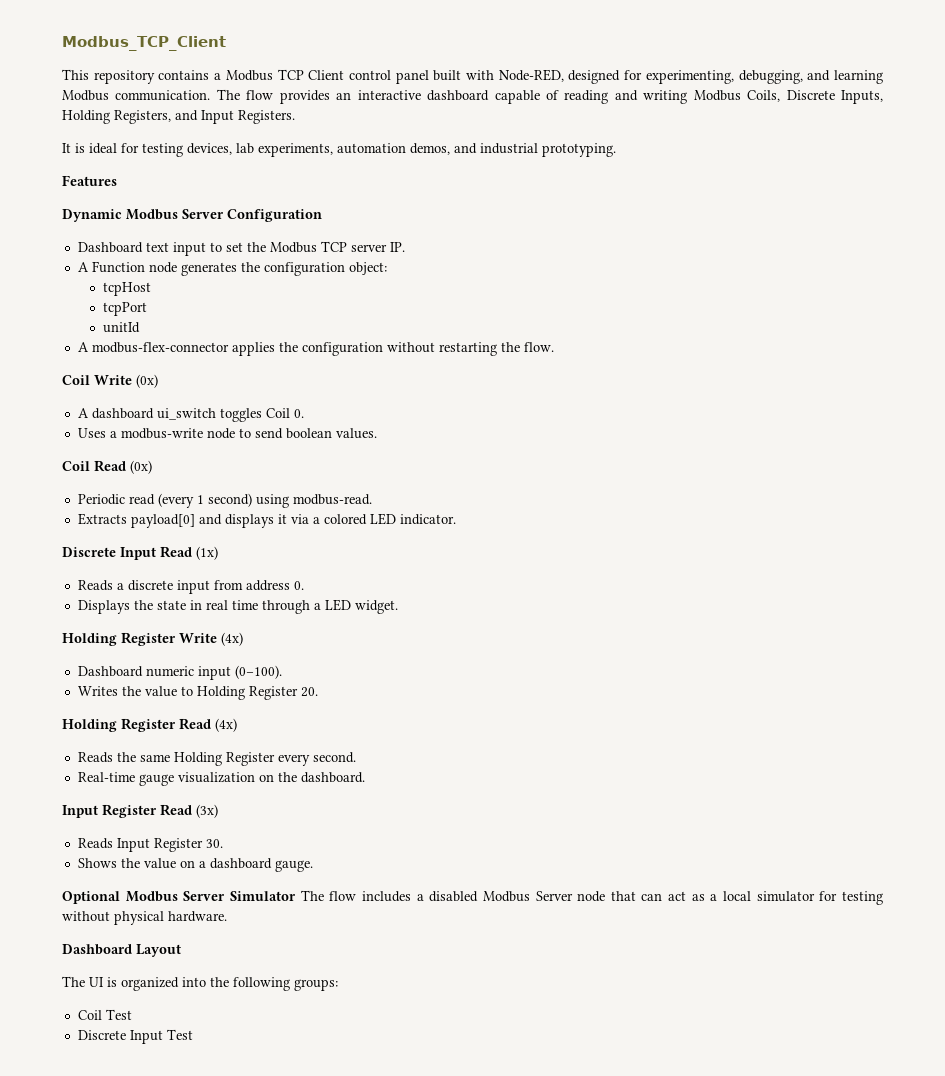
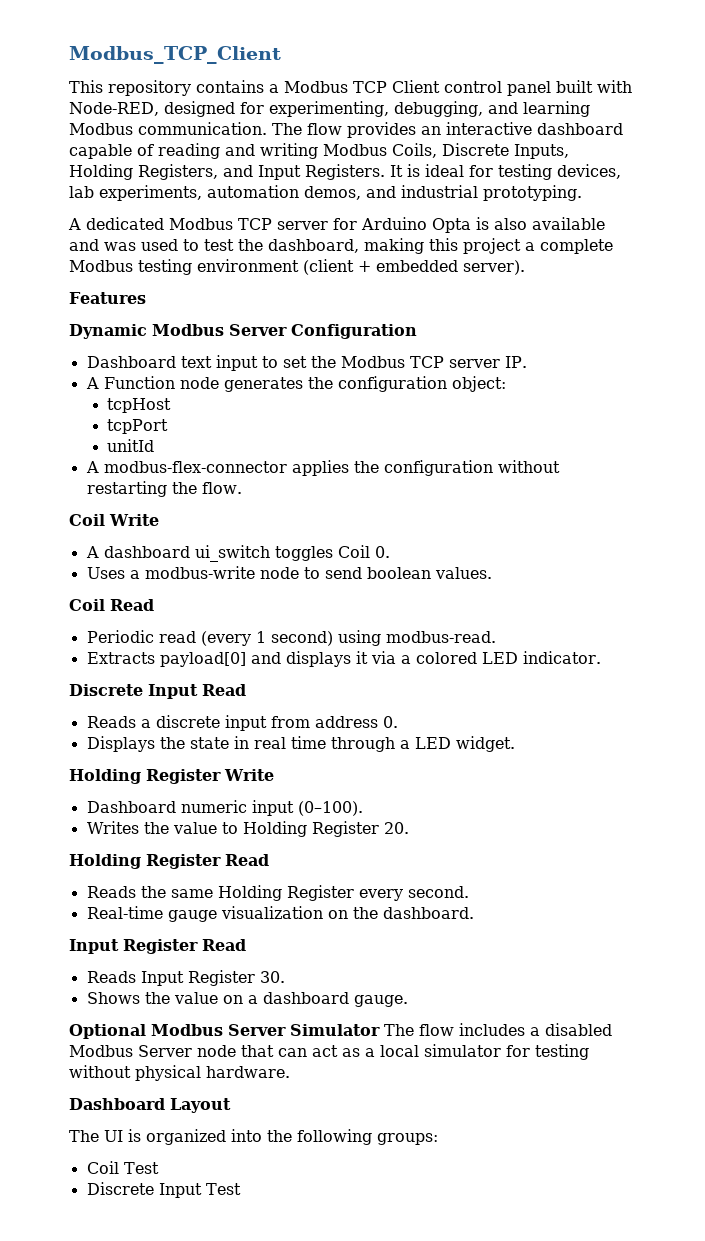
(295, 117) // -> (385, 172) none
(616, 150) none -> [68,217,605,233] [69,238,613,254] [69,259,525,275] // A dedicated Modbus TCP server for Arduino Opta is also available and was used to test the dashboard, making this project a complete Modbus testing environment (client + embedded server).
[136,374,158,388] (0x) -> (159, 520) none
[130,460,152,474] (0x) -> (154, 605) none
[196,546,218,560] (1x) -> (246, 690) none
[221,632,243,646] (4x) -> (274, 775) none
[215,718,237,732] (4x) -> (269, 860) none
[196,804,218,818] (3x) -> (246, 945) none

